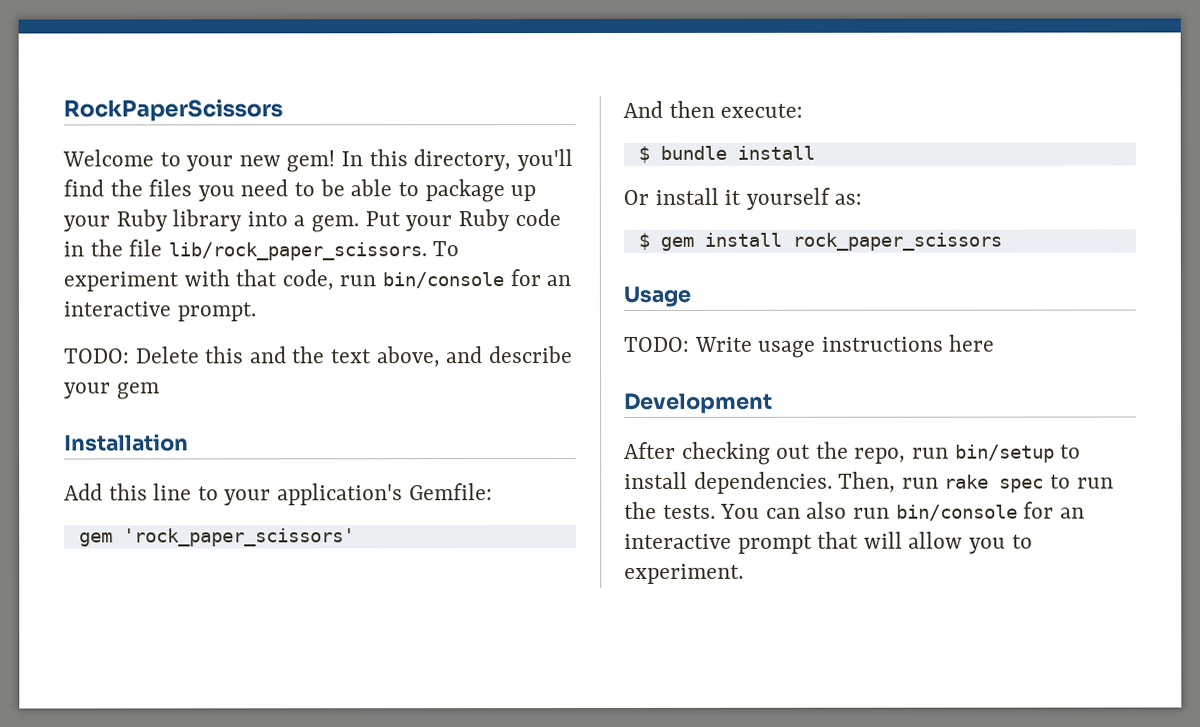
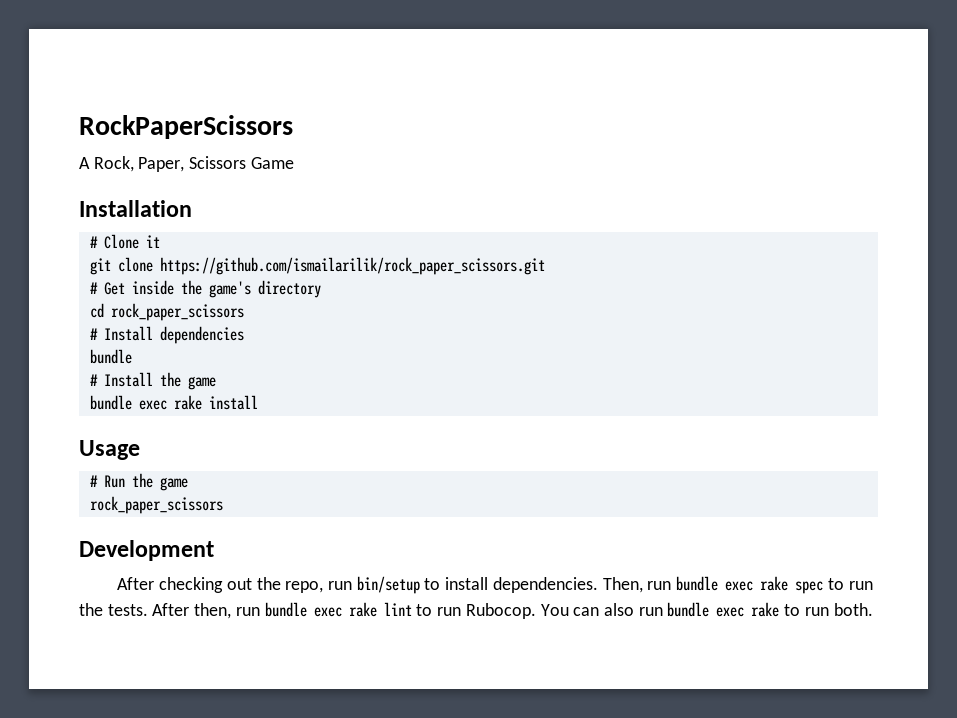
[62,149,573,173] [63,179,537,203] [63,209,561,233] [63,239,460,261] [63,269,572,292] [63,301,256,322] [63,346,572,368] [64,382,160,400] [64,433,189,452] [64,483,493,506] [78,528,355,547] [623,100,804,118] [637,145,815,163] [623,187,863,210] [637,232,1002,251] [623,285,691,307] [623,334,995,358] Welcome to your new gem! In this directory, you'll find the files you need to be able to package up your Ruby library into a gem. Put your Ruby code in the file lib/rock_paper_scissors. To experiment with that code, run bin/console for an interactive prompt. // TODO: Delete this and the text above, and describe your gem // Installation // Add this line to your application's Gemfile: // gem 'rock_paper_scissors' // And then execute: // $ bundle install // Or install it yourself as: // $ gem install rock_paper_scissors // Usage // TODO: Write usage instructions here -> [79,156,294,172] [79,200,192,217] [89,234,160,249] [89,257,545,275] [89,280,321,298] [89,303,244,321] [89,326,244,344] [89,349,132,364] [89,372,216,390] [89,395,258,410] [79,440,140,460] [89,473,188,491] [89,496,223,514] A Rock, Paper, Scissors Game // Installation // # Clone it // git clone https://github.com/ismailarilik/rock_paper_scissors.git // # Get inside the game's directory // cd rock_paper_scissors // # Install dependencies // bundle // # Install the game // bundle exec rake install // Usage // # Run the game // rock_paper_scissors
(939, 483) none -> [676,576,754,591] bundle exec
[720,501,1085,521] [624,531,1033,554] [624,563,744,584] You can also run bin/console for an interactive prompt that will allow you to experiment. -> [152,602,873,619] After then, run bundle exec rake lint to run Rubocop. You can also run bundle exec rake to run both.

